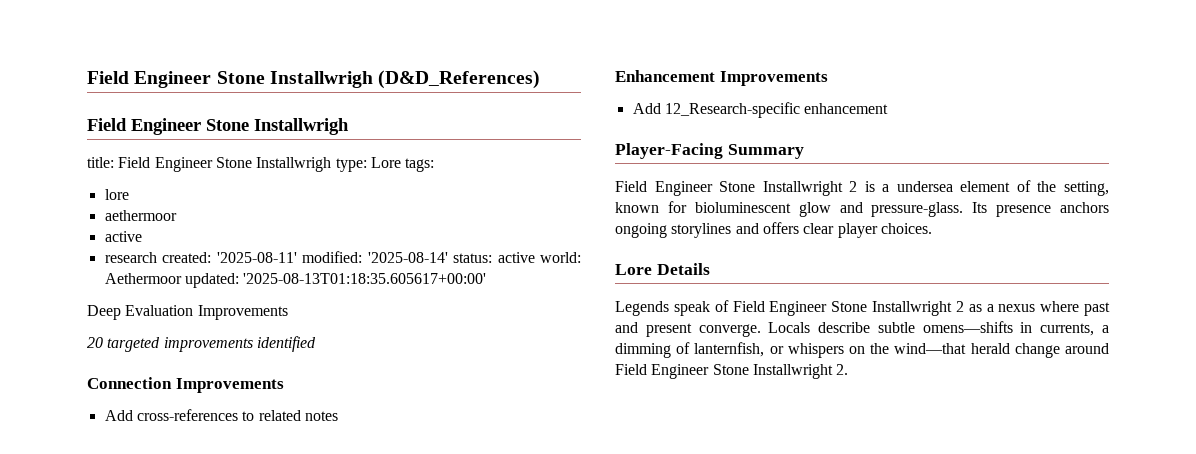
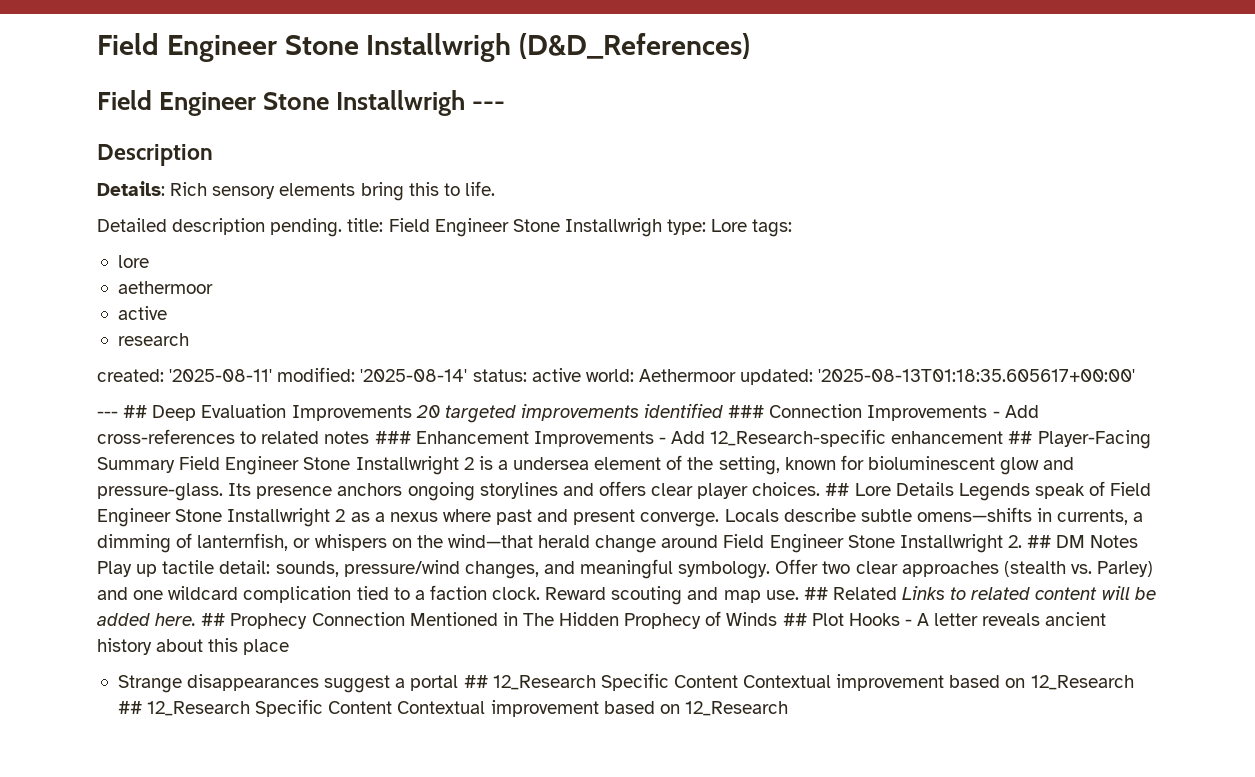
(349, 126) // -> [472,101,506,110] [97,144,213,166] [97,181,495,201] [97,218,343,237] --- // Description // Details: Rich sensory elements bring this to life. // Detailed description pending.
(157, 257) none -> (189, 339) //
(487, 278) none -> [97,405,148,418] --- ##
(288, 312) // -> (412, 413) none
(316, 344) // -> [728,405,765,418] ###
(284, 385) // -> [992,411,1000,418] -
(338, 416) // -> [374,431,411,444] ###
(828, 78) // -> [658,437,666,444] -
(889, 108) // -> [1008,431,1033,444] ##
(804, 151) // -> (175, 465) none
(932, 228) // -> [825,483,850,496] ##
(710, 269) // -> (954, 489) none
(849, 369) none -> [1027,535,1139,548] [97,559,1154,579] [97,585,1156,605] [97,611,1107,629] [97,638,290,655] [117,673,1134,693] [117,699,788,717] ## DM Notes Play up tactile detail: sounds, pressure/wind changes, and meaningful symbology. Offer two clear approaches (stealth vs. Parley) and one wildcard complication tied to a faction clock. Reward scouting and map use. ## Related Links to related content will be added here. ## Prophecy Connection Mentioned in The Hidden Prophecy of Winds ## Plot Hooks - A letter reveals ancient history about this place // Strange disappearances suggest a portal ## 12_Research Specific Content Contextual improvement based on 12_Research ## 12_Research Specific Content Contextual improvement based on 12_Research

